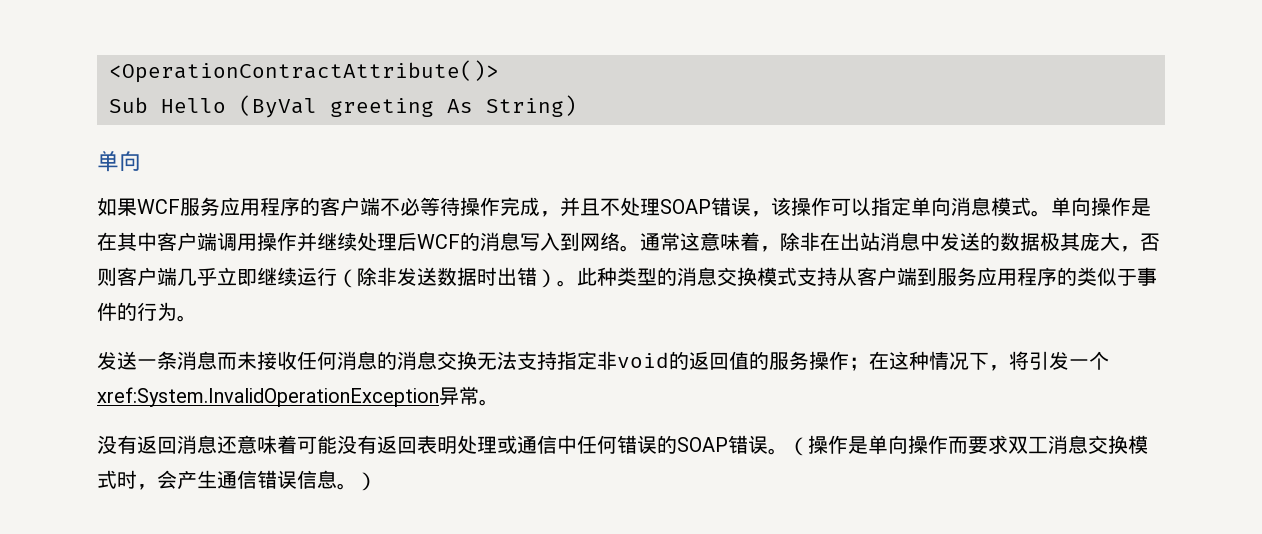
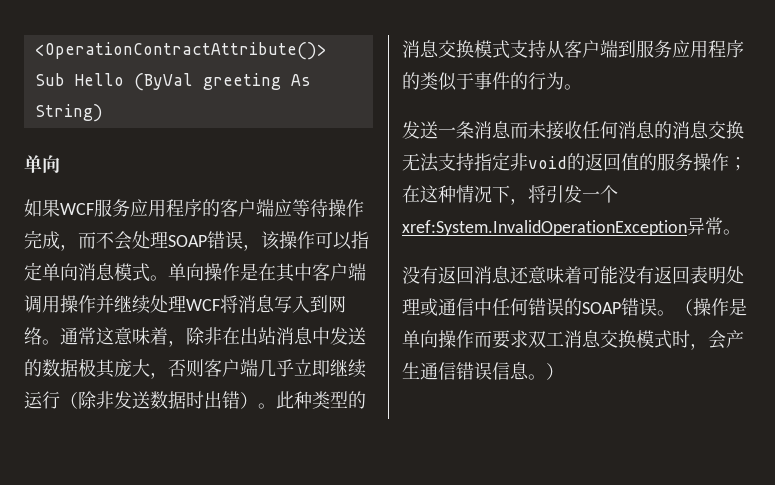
[380,198,420,216] 不必 -> [274,199,292,217] 应
[560,197,620,217] 并且不 -> [78,231,132,250] 而不会
[397,232,480,251] 后WCF的 -> [186,295,238,313] WCF将

